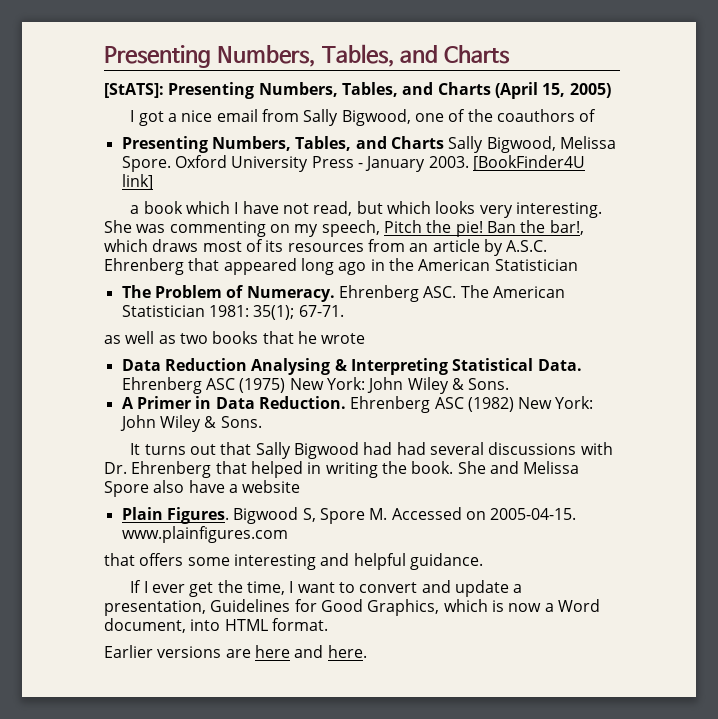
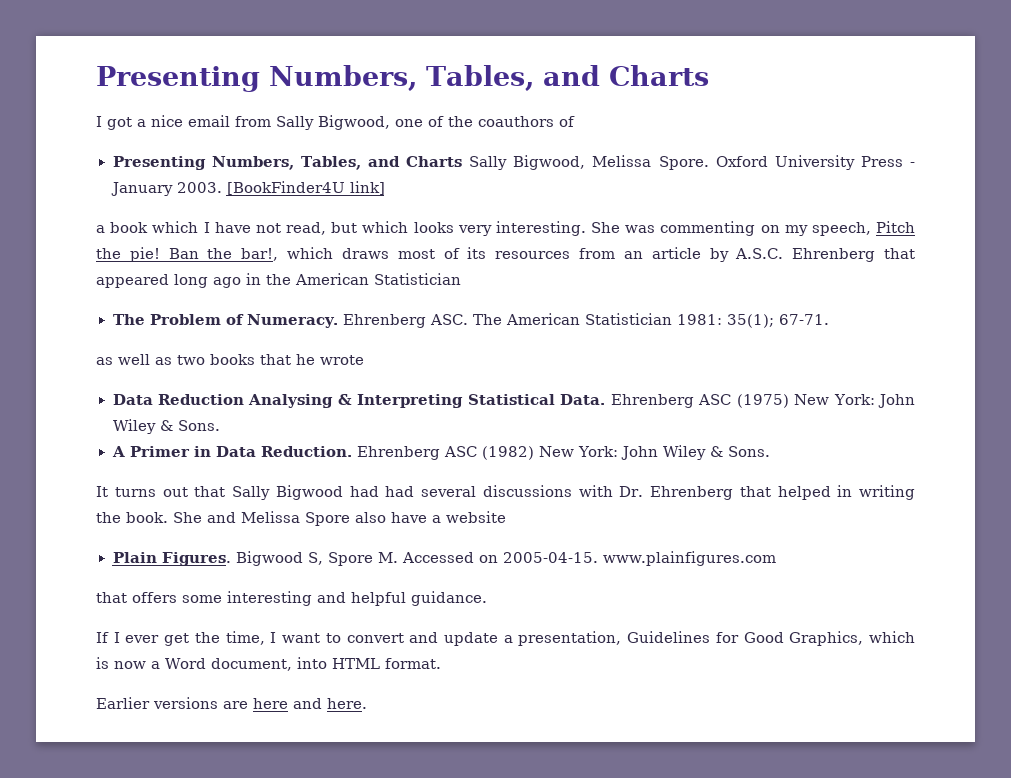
[104,44,511,68] [104,82,611,99] Presenting Numbers, Tables, and Charts // [StATS]: Presenting Numbers, Tables, and Charts (April 15, 2005) -> [96,65,709,92] Presenting Numbers, Tables, and Charts

